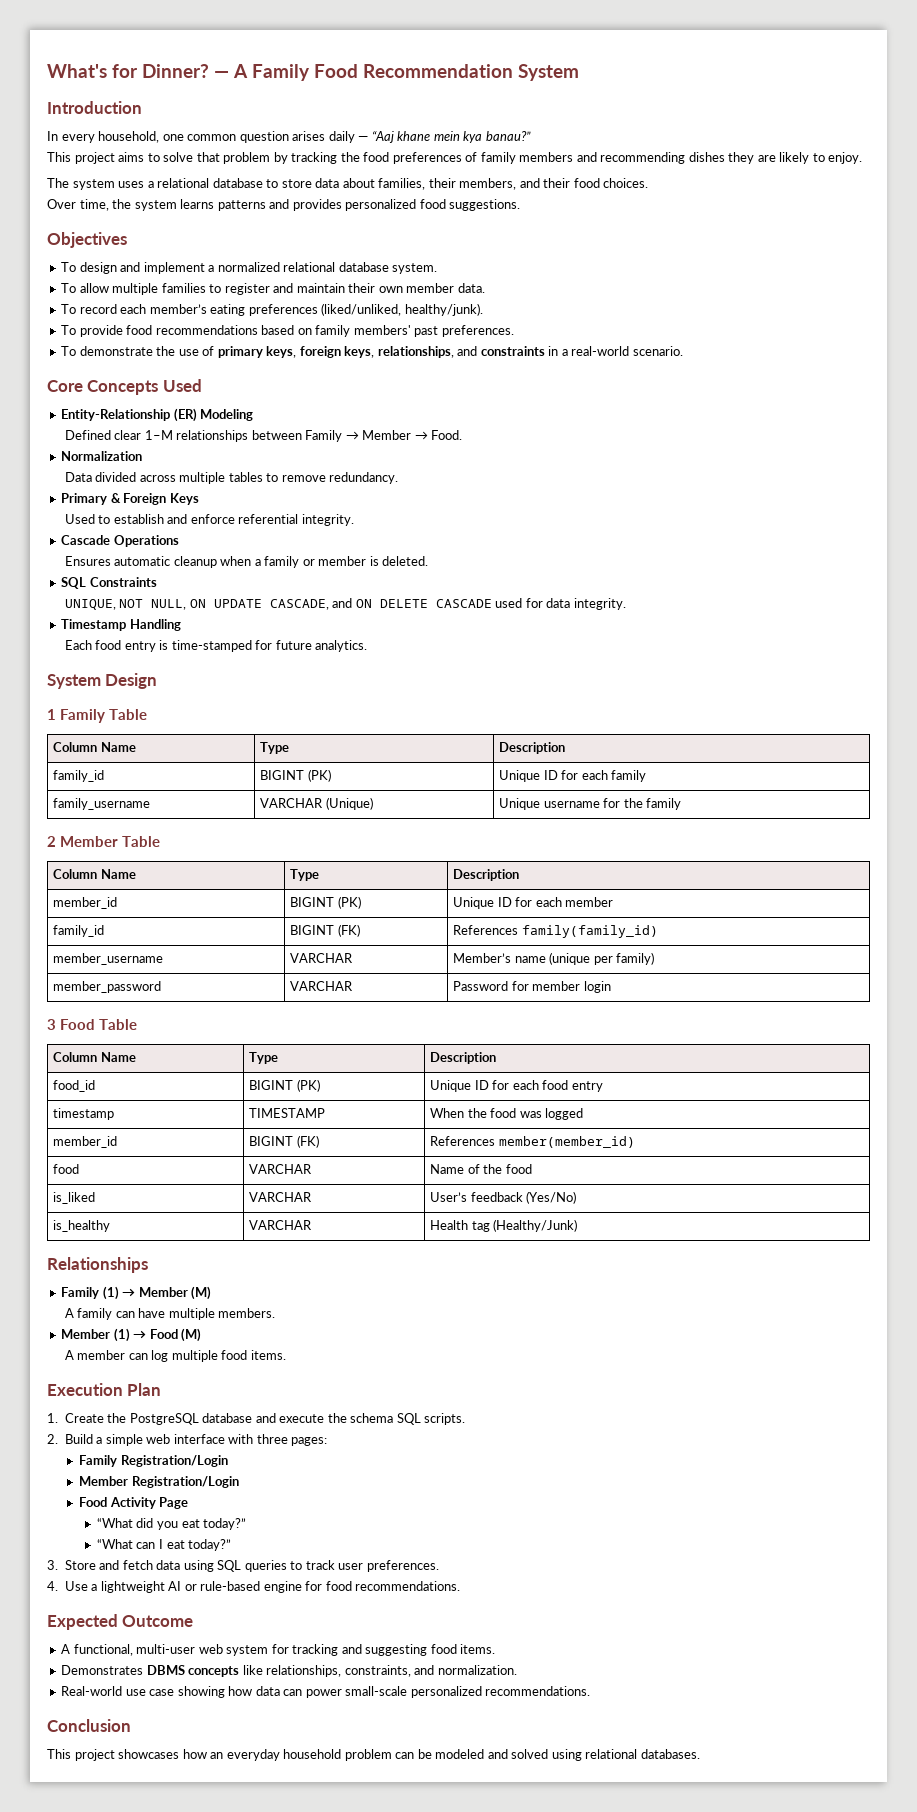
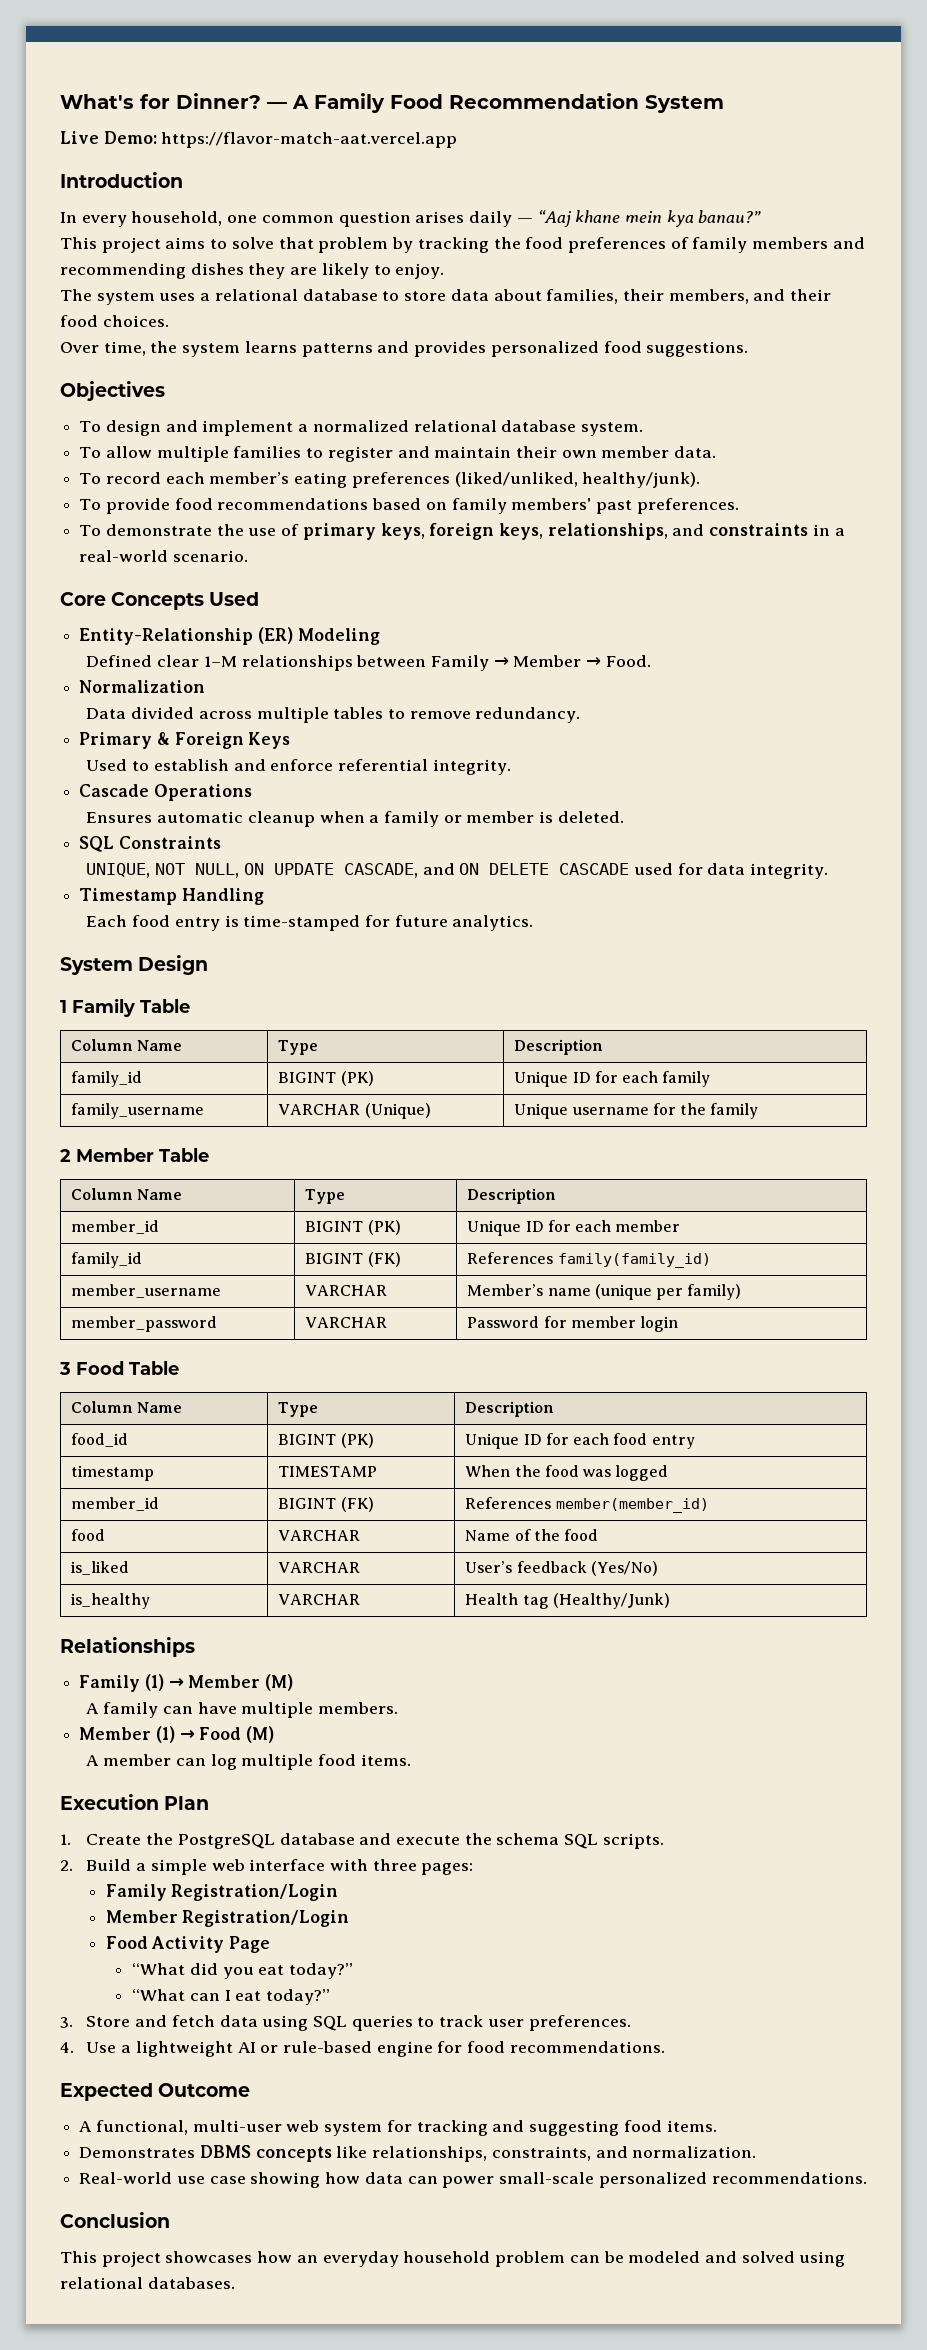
(579, 72) none -> [60,131,458,148] // Live Demo: https://flavor-match-aat.vercel.app

